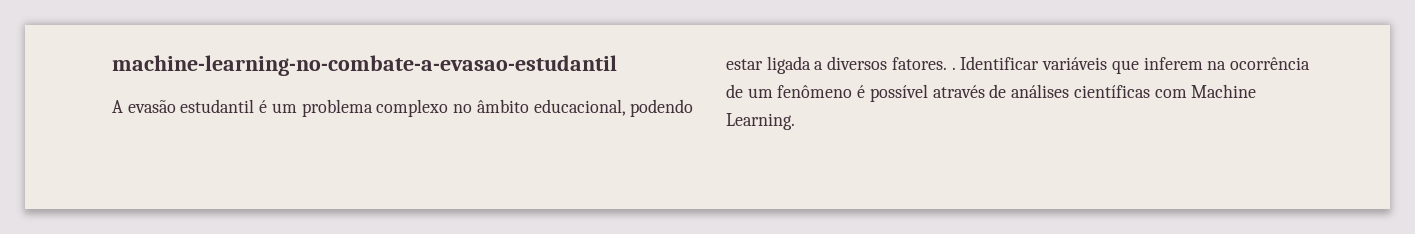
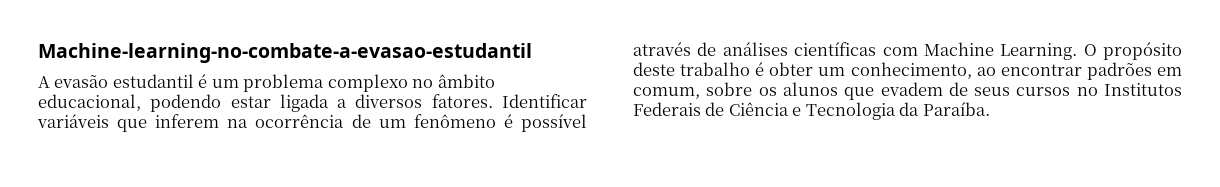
[112,55,617,76] machine-learning-no-combate-a-evasao-estudantil -> [38,43,532,63] Machine-learning-no-combate-a-evasao-estudantil
[951,67,956,70] . -> (493, 101) none
(795, 121) none -> [1083,42,1182,60] [633,62,1182,80] [633,82,1182,100] [633,102,990,120] O propósito deste trabalho é obter um conhecimento, ao encontrar padrões em comum, sobre os alunos que evadem de seus cursos no Institutos Federais de Ciência e Tecnologia da Paraíba.

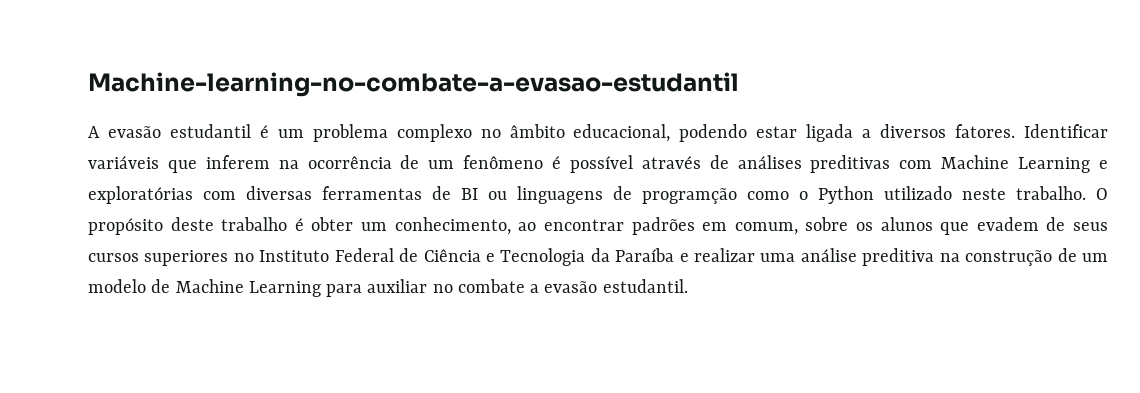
[794,42,877,56] científicas -> [810,155,891,173] preditivas
[1000,43,1078,60] Learning. -> [1018,157,1108,173] [88,186,1086,204] Learning e exploratórias com diversas ferramentas de BI ou linguagens de programção como o Python utilizado neste trabalho.
[1076,83,1182,96] [633,102,701,116] no Institutos Federais -> [144,248,394,266] superiores no Instituto Federal
[922,102,990,116] Paraíba. -> [615,248,1109,266] [88,279,688,297] Paraíba e realizar uma análise preditiva na construção de um modelo de Machine Learning para auxiliar no combate a evasão estudantil.

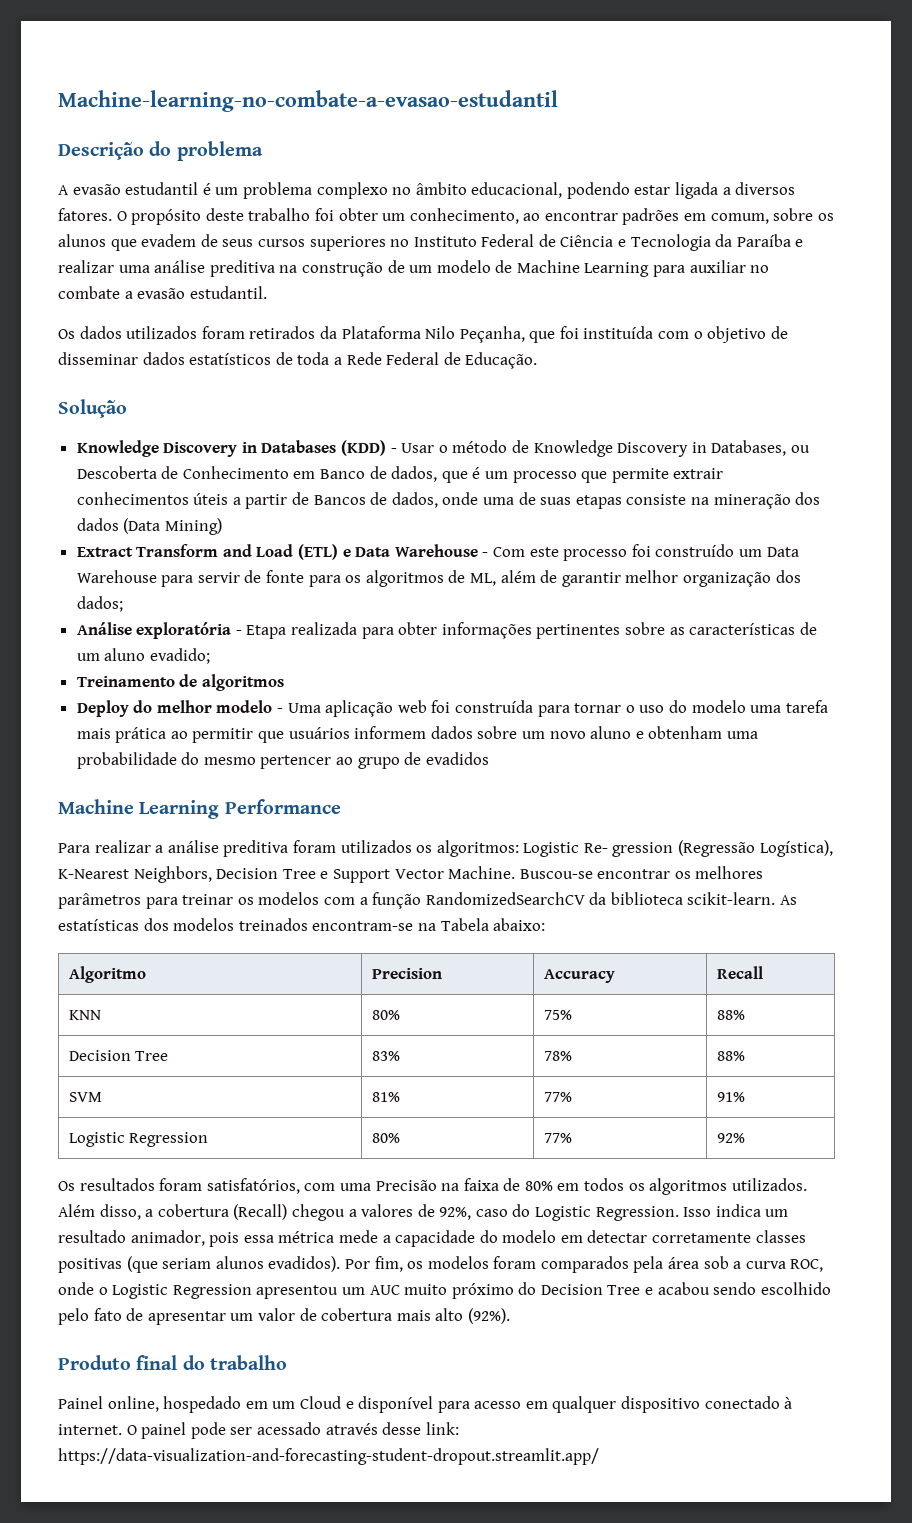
(739, 84) none -> [58,141,263,161] // Descrição do problema
[1024,124,1108,138] [88,155,1108,173] [88,186,1086,204] Identificar variáveis que inferem na ocorrência de um fenômeno é possível através de análises preditivas com Machine Learning e exploratórias com diversas ferramentas de BI ou linguagens de programção como o Python utilizado neste trabalho. -> (112, 214) none
[294,218,304,231] é -> [314,208,334,221] foi
(688, 286) none -> [58,326,788,343] [58,352,538,369] [58,399,127,418] [76,440,810,457] [76,466,724,483] [76,492,821,509] [76,518,222,535] [76,544,799,561] [76,570,801,587] [76,596,123,612] [76,622,817,639] [76,648,210,664] [76,674,284,691] [76,700,828,717] [76,726,758,743] [76,752,489,769] [58,799,341,819] [58,840,833,857] [58,866,764,883] [58,892,798,909] [58,918,546,931] [68,966,146,983] [371,968,442,979] [543,969,615,983] [716,966,763,979] [68,1010,101,1020] [371,1010,400,1020] [543,1010,572,1020] [716,1010,745,1020] [68,1050,169,1061] [371,1051,400,1061] [543,1051,572,1061] [716,1051,745,1061] [68,1092,102,1102] [371,1092,400,1102] [543,1092,572,1102] [716,1092,745,1102] [68,1132,209,1147] [371,1133,400,1143] [543,1133,572,1143] [716,1133,745,1143] [58,1178,807,1195] [58,1204,789,1221] [58,1230,806,1247] [58,1256,824,1273] [58,1282,831,1299] [58,1308,510,1325] [58,1355,288,1370] [58,1396,793,1413] [58,1422,459,1439] [58,1448,599,1465] // Os dados utilizados foram retirados da Plataforma Nilo Peçanha, que foi instituída com o objetivo de disseminar dados estatísticos de toda a Rede Federal de Educação. // Solução // Knowledge Discovery in Databases (KDD) - Usar o método de Knowledge Discovery in Databases, ou Descoberta de Conhecimento em Banco de dados, que é um processo que permite extrair conhecimentos úteis a partir de Bancos de dados, onde uma de suas etapas consiste na mineração dos dados (Data Mining) // Extract Transform and Load (ETL) e Data Warehouse - Com este processo foi construído um Data Warehouse para servir de fonte para os algoritmos de ML, além de garantir melhor organização dos dados; // Análise exploratória - Etapa realizada para obter informações pertinentes sobre as características de um aluno evadido; // Treinamento de algoritmos // Deploy do melhor modelo - Uma aplicação web foi construída para tornar o uso do modelo uma tarefa mais prática ao permitir que usuários informem dados sobre um novo aluno e obtenham uma probabilidade do mesmo pertencer ao grupo de evadidos // Machine Learning Performance // Para realizar a análise preditiva foram utilizados os algoritmos: Logistic Re- gression (Regressão Logística), K-Nearest Neighbors, Decision Tree e Support Vector Machine. Buscou-se encontrar os melhores parâmetros para treinar os modelos com a função RandomizedSearchCV da biblioteca scikit-learn. As estatísticas dos modelos treinados encontram-se na Tabela abaixo: // Algoritmo | Precision | Accuracy | Recall // KNN | 80% | 75% | 88% // Decision Tree | 83% | 78% | 88% // SVM | 81% | 77% | 91% // Logistic Regression | 80% | 77% | 92% // Os resultados foram satisfatórios, com uma Precisão na faixa de 80% em todos os algoritmos utilizados. Além disso, a cobertura (Recall) chegou a valores de 92%, caso do Logistic Regression. Isso indica um resultado animador, pois essa métrica mede a capacidade do modelo em detectar corretamente classes positivas (que seriam alunos evadidos). Por fim, os modelos foram comparados pela área sob a curva ROC, onde o Logistic Regression apresentou um AUC muito próximo do Decision Tree e acabou sendo escolhido pelo fato de apresentar um valor de cobertura mais alto (92%). // Produto final do trabalho // Painel online, hospedado em um Cloud e disponível para acesso em qualquer dispositivo conectado à internet. O painel pode ser acessado através desse link: https://data-visualization-and-forecasting-student-dropout.streamlit.app/

